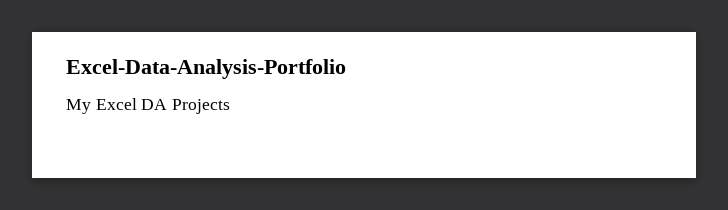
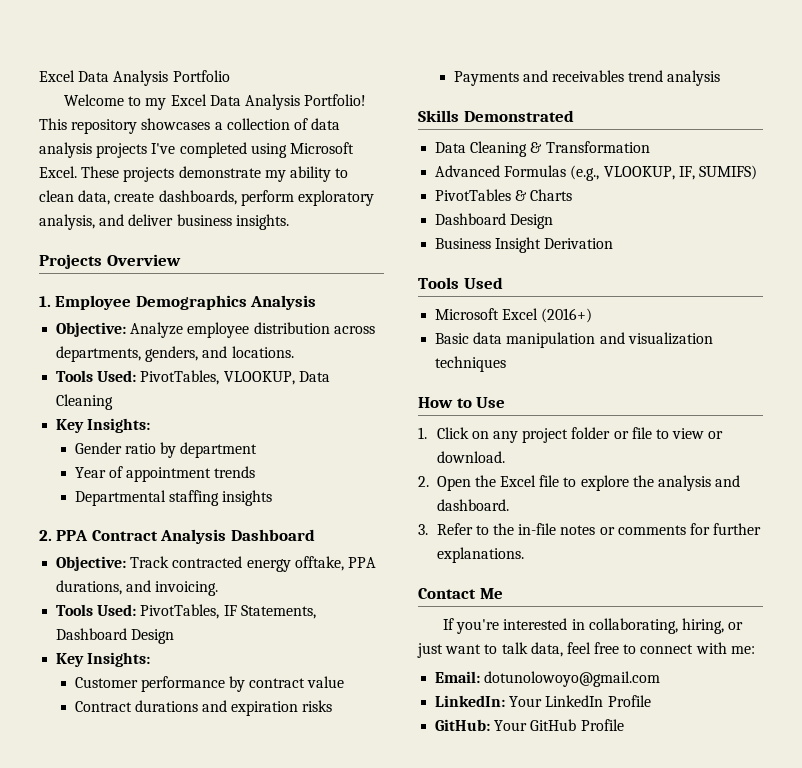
[66,59,346,79] [66,98,231,114] Excel-Data-Analysis-Portfolio // My Excel DA Projects -> [39,70,230,86] [64,94,367,110] [39,118,341,134] [39,142,354,158] [39,166,349,182] [39,190,374,206] [39,214,289,230] [39,254,181,269] [39,295,317,310] [56,322,375,338] [56,346,294,362] [56,370,330,385] [56,394,114,410] [56,418,151,433] [74,442,258,458] [74,466,256,482] [74,490,273,506] [39,529,315,544] [56,556,376,572] [56,580,219,596] [56,604,316,619] [56,628,175,644] [56,652,151,667] [74,676,345,692] [74,700,333,716] [453,70,721,86] [418,110,574,122] [435,141,650,157] [435,165,757,181] [435,189,573,201] [435,213,554,229] [435,237,614,253] [418,277,503,289] [435,308,593,323] [435,332,713,348] [435,356,507,372] [418,397,506,408] [418,427,724,443] [436,451,505,463] [418,475,741,491] [436,499,509,511] [418,523,762,535] [436,547,524,563] [418,588,503,599] [443,618,744,634] [417,642,755,658] [435,671,661,687] [435,695,651,707] [435,719,624,731] Excel Data Analysis Portfolio // Welcome to my Excel Data Analysis Portfolio! This repository showcases a collection of data analysis projects I've completed using Microsoft Excel. These projects demonstrate my ability to clean data, create dashboards, perform exploratory analysis, and deliver business insights. // Projects Overview // 1. Employee Demographics Analysis // Objective: Analyze employee distribution across departments, genders, and locations. // Tools Used: PivotTables, VLOOKUP, Data Cleaning // Key Insights: // Gender ratio by department // Year of appointment trends // Departmental staffing insights // 2. PPA Contract Analysis Dashboard // Objective: Track contracted energy offtake, PPA durations, and invoicing. // Tools Used: PivotTables, IF Statements, Dashboard Design // Key Insights: // Customer performance by contract value // Contract durations and expiration risks // Payments and receivables trend analysis // Skills Demonstrated // Data Cleaning & Transformation // Advanced Formulas (e.g., VLOOKUP, IF, SUMIFS) // PivotTables & Charts // Dashboard Design // Business Insight Derivation // Tools Used // Microsoft Excel (2016+) // Basic data manipulation and visualization techniques // How to Use // 1. Click on any project folder or file to view or download. // 2. Open the Excel file to explore the analysis and dashboard. // 3. Refer to the in-file notes or comments for further explanations. // Contact Me // If you're interested in collaborating, hiring, or just want to talk data, feel free to connect with me: // Email: dotunolowoyo@gmail.com // LinkedIn: Your LinkedIn Profile // GitHub: Your GitHub Profile

